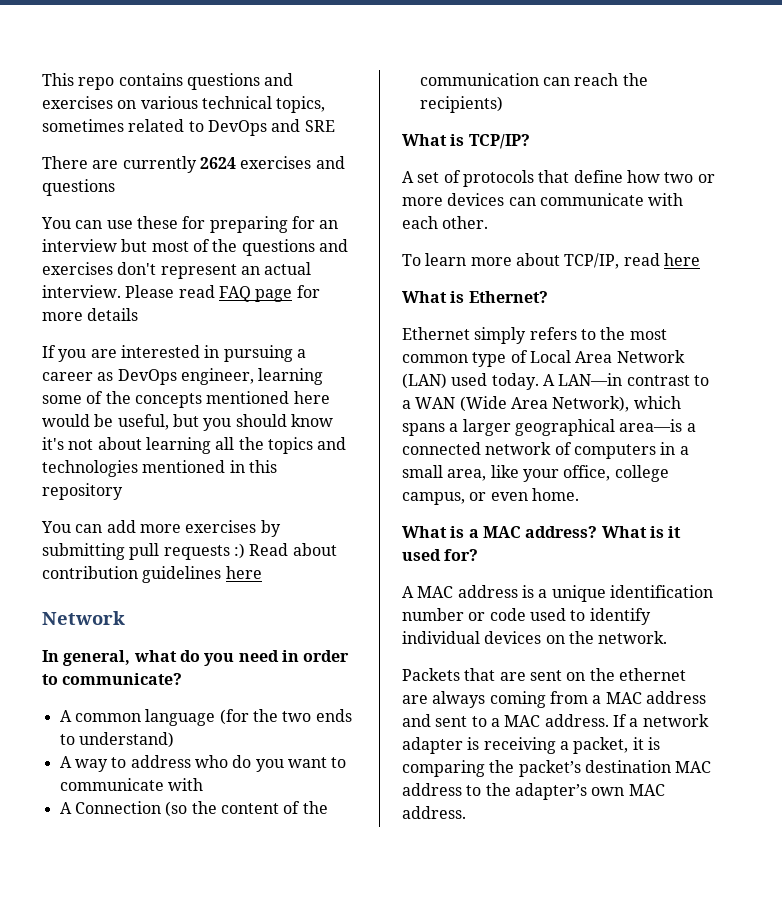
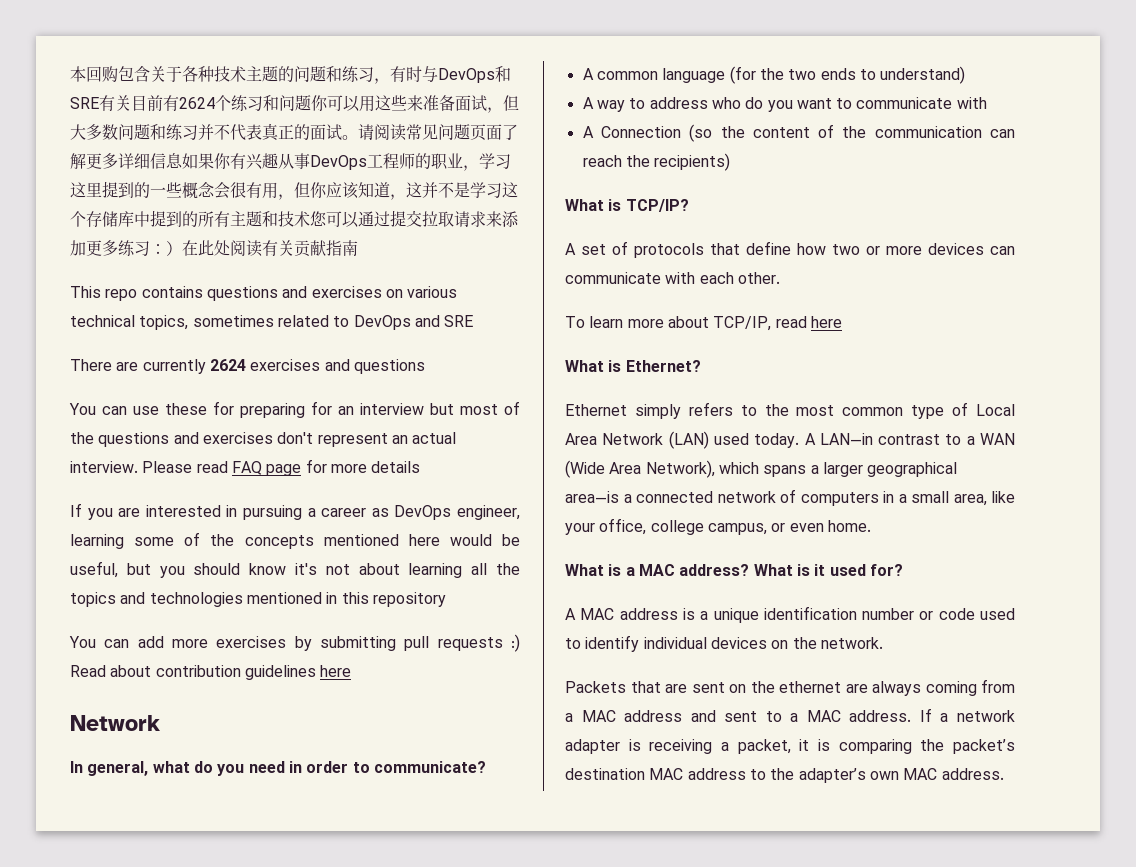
(42, 79) none -> [70,66,511,84] [70,95,519,113] [70,123,518,141] [70,153,511,171] [70,181,518,200] [70,210,519,228] [70,240,358,257] 本回购包含关于各种技术主题的问题和练习，有时与DevOps和SRE有关目前有2624个练习和问题你可以用这些来准备面试，但大多数问题和练习并不代表真正的面试。请阅读常见问题页面了解更多详细信息如果你有兴趣从事DevOps工程师的职业，学习这里提到的一些概念会很有用，但你应该知道，这并不是学习这个存储库中提到的所有主题和技术您可以通过提交拉取请求来添加更多练习：）在此处阅读有关贡献指南 //

